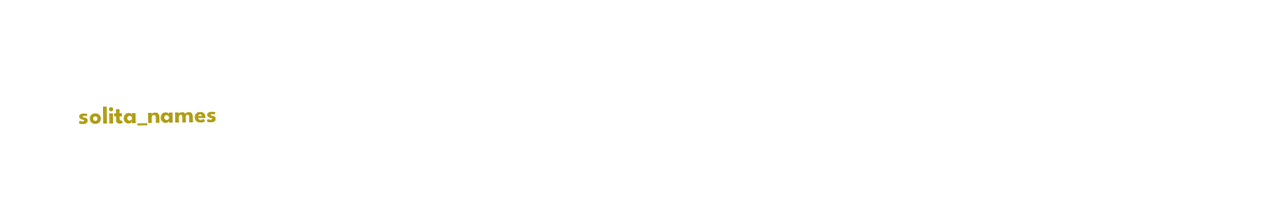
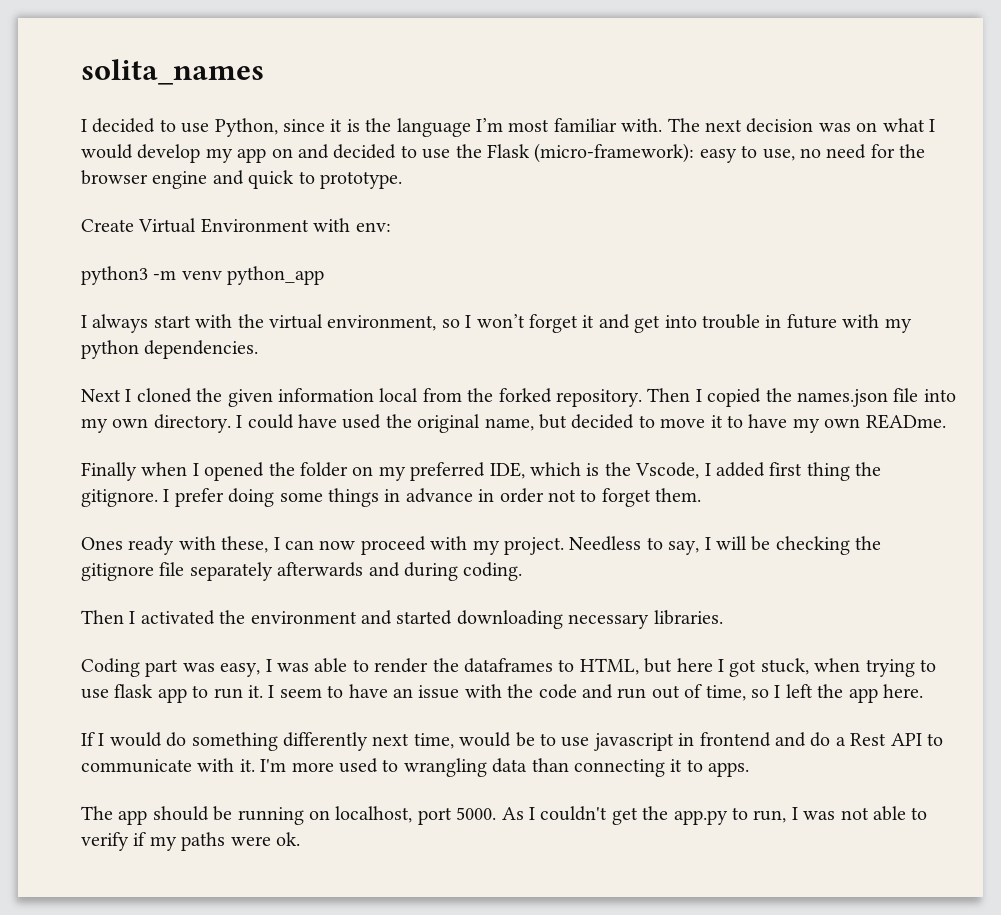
(218, 115) none -> [81,118,935,137] [81,143,926,163] [81,170,402,189] [81,218,391,233] [81,266,325,285] [81,314,912,333] [81,340,259,359] [81,388,956,407] [81,414,946,433] [81,462,882,481] [81,488,702,507] [81,536,882,555] [81,562,523,581] [81,610,723,629] [81,658,936,677] [81,684,923,703] [81,732,943,751] [81,758,750,777] [81,806,928,825] [81,832,300,851] // I decided to use Python, since it is the language I’m most familiar with. The next decision was on what I would develop my app on and decided to use the Flask (micro-framework): easy to use, no need for the browser engine and quick to prototype. // Create Virtual Environment with env: // python3 -m venv python_app // I always start with the virtual environment, so I won’t forget it and get into trouble in future with my python dependencies. // Next I cloned the given information local from the forked repository. Then I copied the names.json file into my own directory. I could have used the original name, but decided to move it to have my own READme. // Finally when I opened the folder on my preferred IDE, which is the Vscode, I added first thing the gitignore. I prefer doing some things in advance in order not to forget them. // Ones ready with these, I can now proceed with my project. Needless to say, I will be checking the gitignore file separately afterwards and during coding. // Then I activated the environment and started downloading necessary libraries. // Coding part was easy, I was able to render the dataframes to HTML, but here I got stuck, when trying to use flask app to run it. I seem to have an issue with the code and run out of time, so I left the app here. // If I would do something differently next time, would be to use javascript in frontend and do a Rest API to communicate with it. I'm more used to wrangling data than connecting it to apps. // The app should be running on localhost, port 5000. As I couldn't get the app.py to run, I was not able to verify if my paths were ok.

